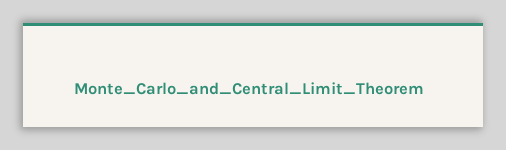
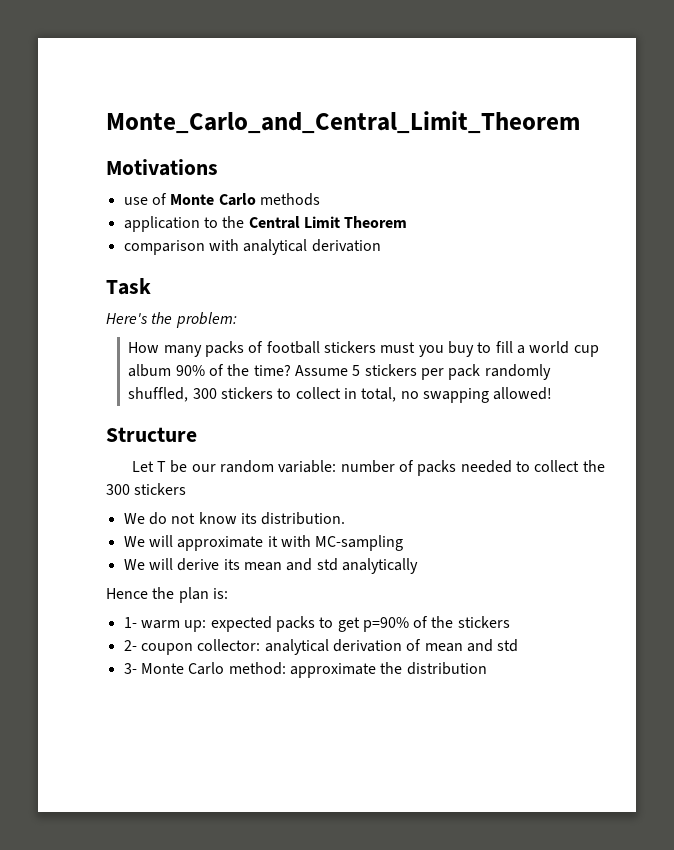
(424, 88) none -> [106,159,218,176] [123,193,320,206] [123,216,408,232] [123,239,381,255] [106,278,151,295] [106,312,237,328] [128,341,599,357] [128,364,551,380] [128,387,553,403] [106,427,197,442] [131,460,605,476] [106,483,187,495] [123,512,346,525] [123,535,404,551] [123,558,418,574] [106,587,228,603] [123,616,510,632] [123,639,519,655] [123,662,487,678] // Motivations // use of Monte Carlo methods // application to the Central Limit Theorem // comparison with analytical derivation // Task // Here's the problem: // How many packs of football stickers must you buy to fill a world cup album 90% of the time? Assume 5 stickers per pack randomly shuffled, 300 stickers to collect in total, no swapping allowed! // Structure // Let T be our random variable: number of packs needed to collect the 300 stickers // We do not know its distribution. // We will approximate it with MC-sampling // We will derive its mean and std analytically // Hence the plan is: // 1- warm up: expected packs to get p=90% of the stickers // 2- coupon collector: analytical derivation of mean and std // 3- Monte Carlo method: approximate the distribution

